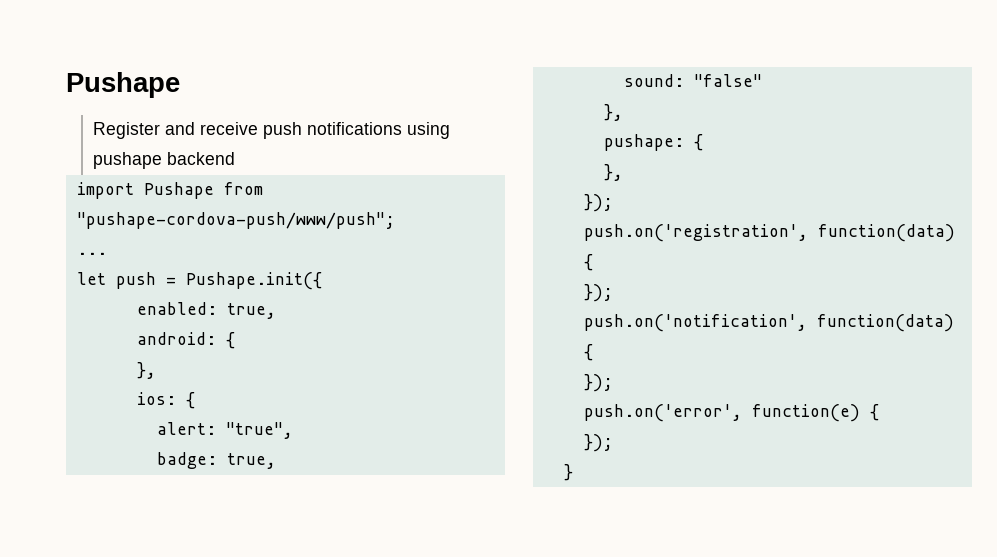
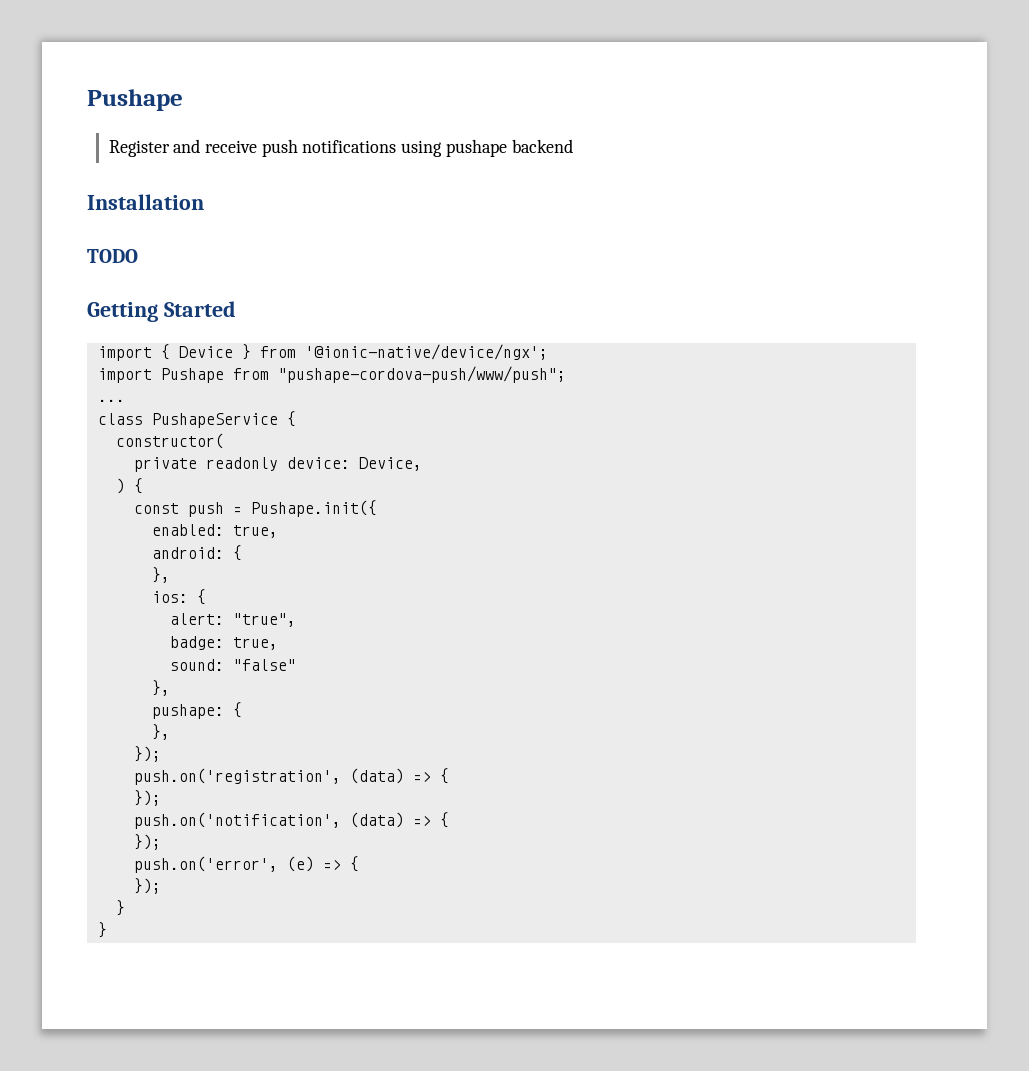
(235, 158) none -> [87,194,204,210] [87,249,138,263] [87,301,236,322] [97,344,548,361] // Installation // TODO // Getting Started // import { Device } from '@ionic-native/device/ngx';
[76,272,106,285] let -> [97,411,296,428] [115,433,224,449] [133,457,422,472] [115,478,143,494] [133,503,179,514] class PushapeService { // constructor( // private readonly device: Device, // ) { // const
[817,224,955,242] function(data) -> [349,768,431,784] (data) =>
[816,314,954,332] function(data) -> [349,812,431,828] (data) =>
[751,404,860,422] function(e) -> [286,856,341,872] (e) =>
(573, 472) none -> [97,922,107,938] // }

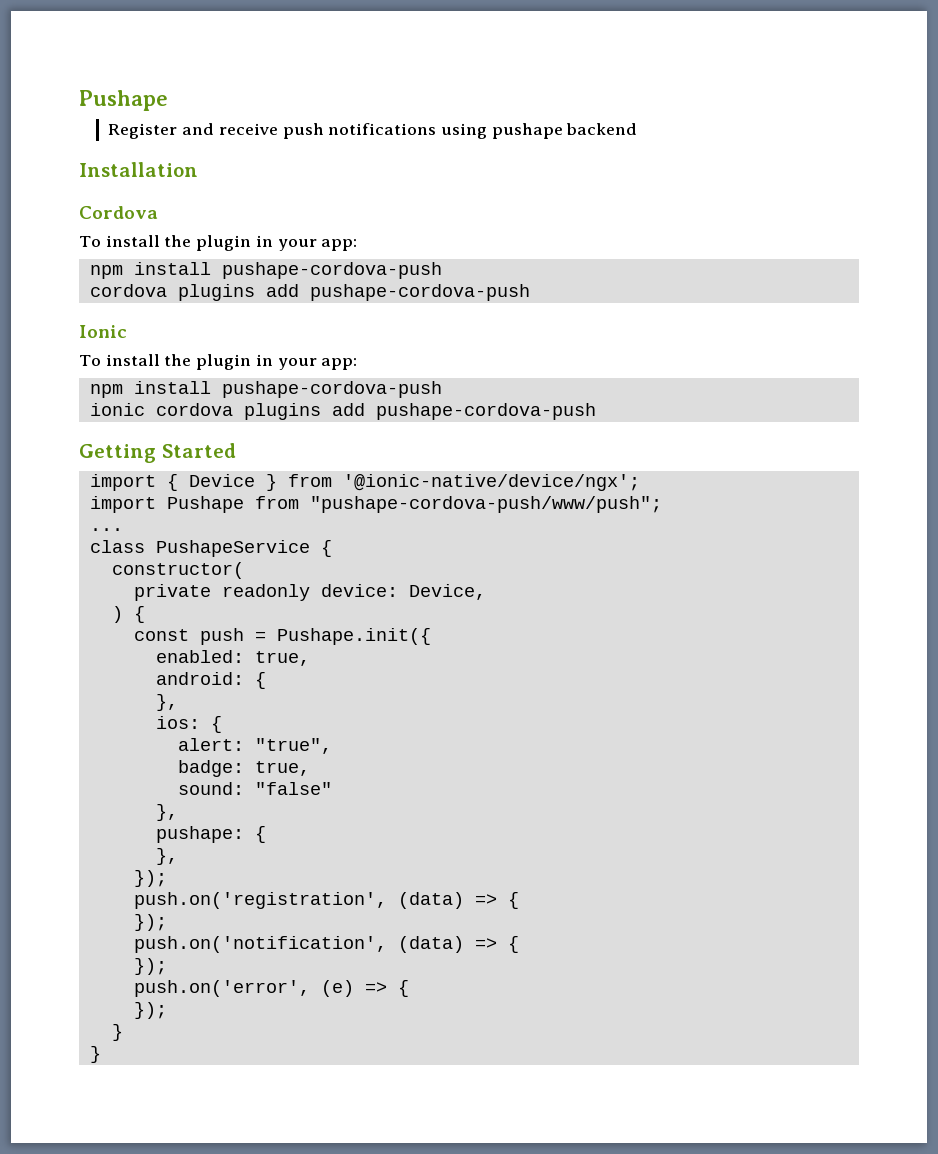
[87,249,138,263] TODO -> [79,206,158,219] [79,235,358,251] [89,262,442,279] [89,284,530,301] [79,325,127,338] [79,354,358,370] [89,381,442,398] [89,403,596,420] Cordova // To install the plugin in your app: // npm install pushape-cordova-push // cordova plugins add pushape-cordova-push // Ionic // To install the plugin in your app: // npm install pushape-cordova-push // ionic cordova plugins add pushape-cordova-push

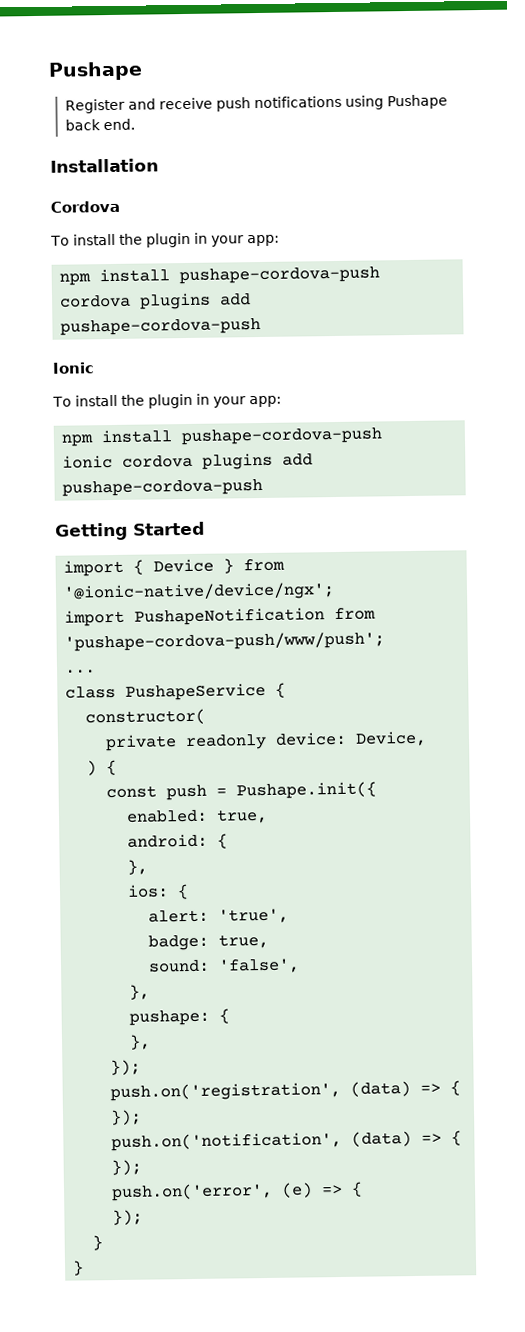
[491,123,638,139] pushape backend -> [386,94,448,110] [64,118,135,131] Pushape back end.
[166,496,662,513] Pushape from "pushape-cordova-push/www/push"; -> [134,607,377,626] [64,631,386,652] PushapeNotification from 'pushape-cordova-push/www/push';
[254,738,332,754] "true", -> [218,908,290,924] 'true',
[254,782,332,795] "false" -> [218,958,301,974] 'false',

